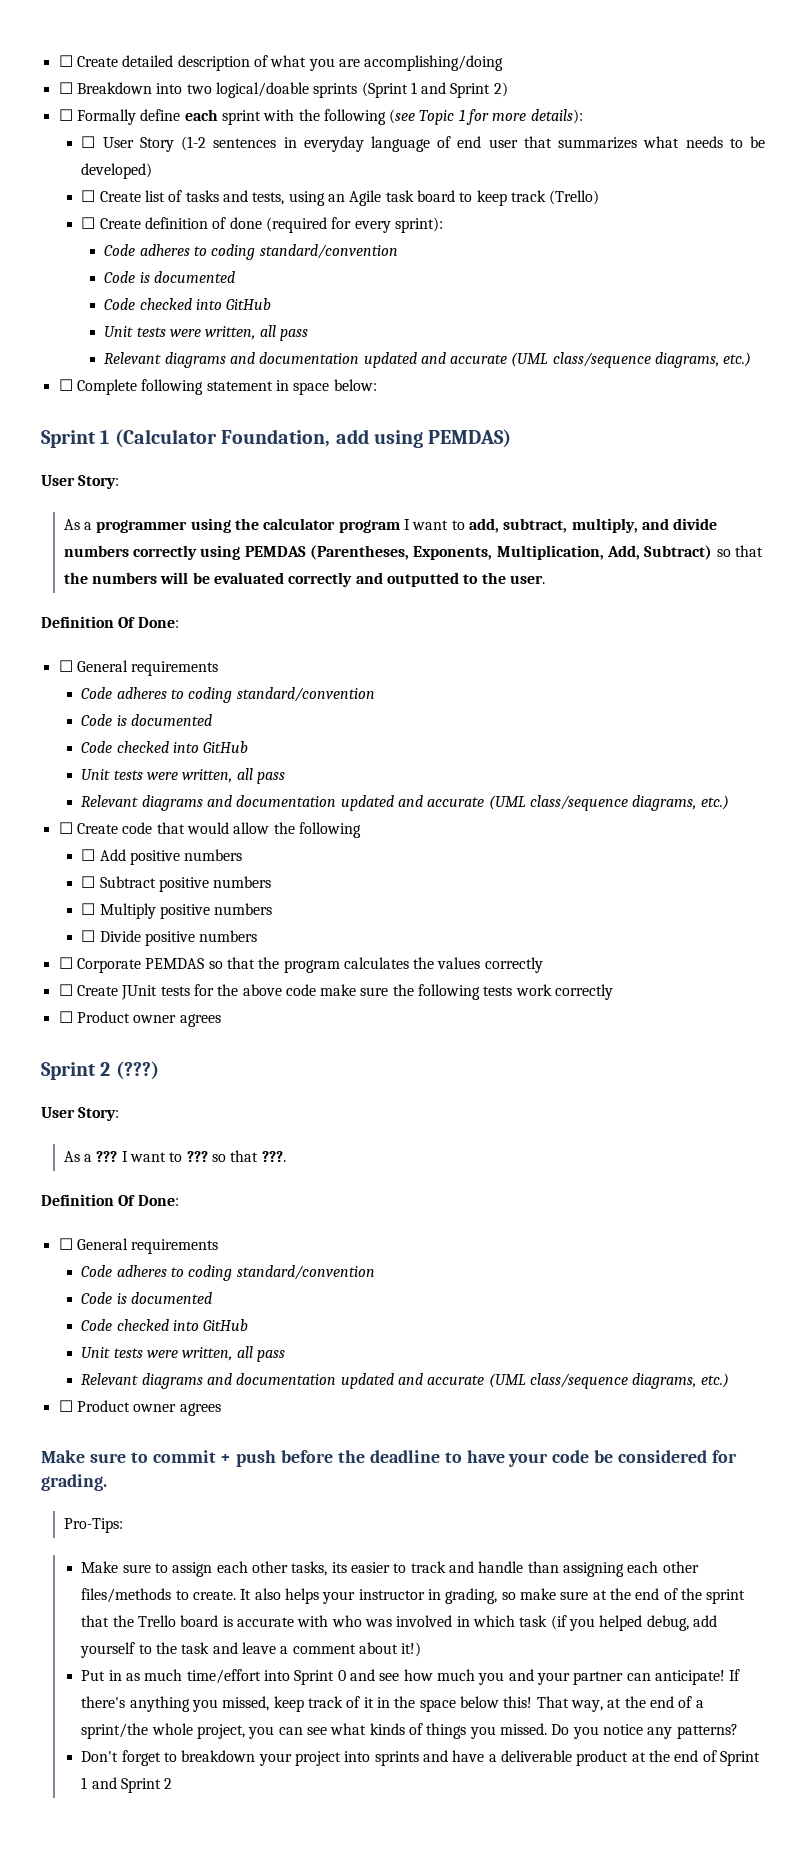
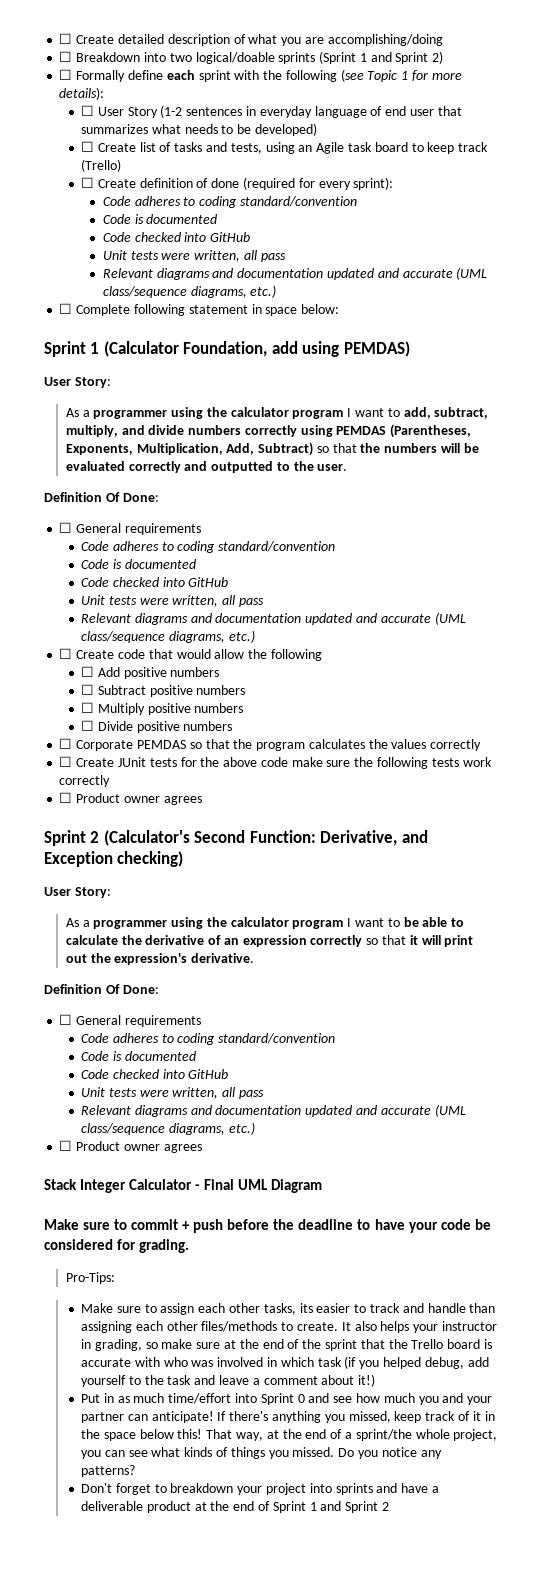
[115,1061,159,1080] [41,1107,120,1121] [63,1150,286,1162] (???) // User Story: // As a ??? I want to ??? so that ???. -> [103,830,428,846] [44,851,184,867] [44,887,111,898] [65,917,465,929] [65,935,474,947] [65,953,255,965] (Calculator's Second Function: Derivative, and Exception checking) // User Story: // As a programmer using the calculator program I want to be able to calculate the derivative of an expression correctly so that it will print out the expression's derivative.
(221, 1409) none -> [44,1179,323,1193] // Stack Integer Calculator - Final UML Diagram

